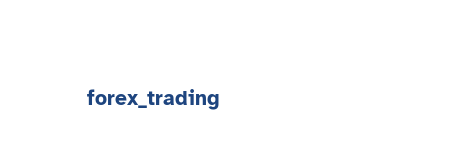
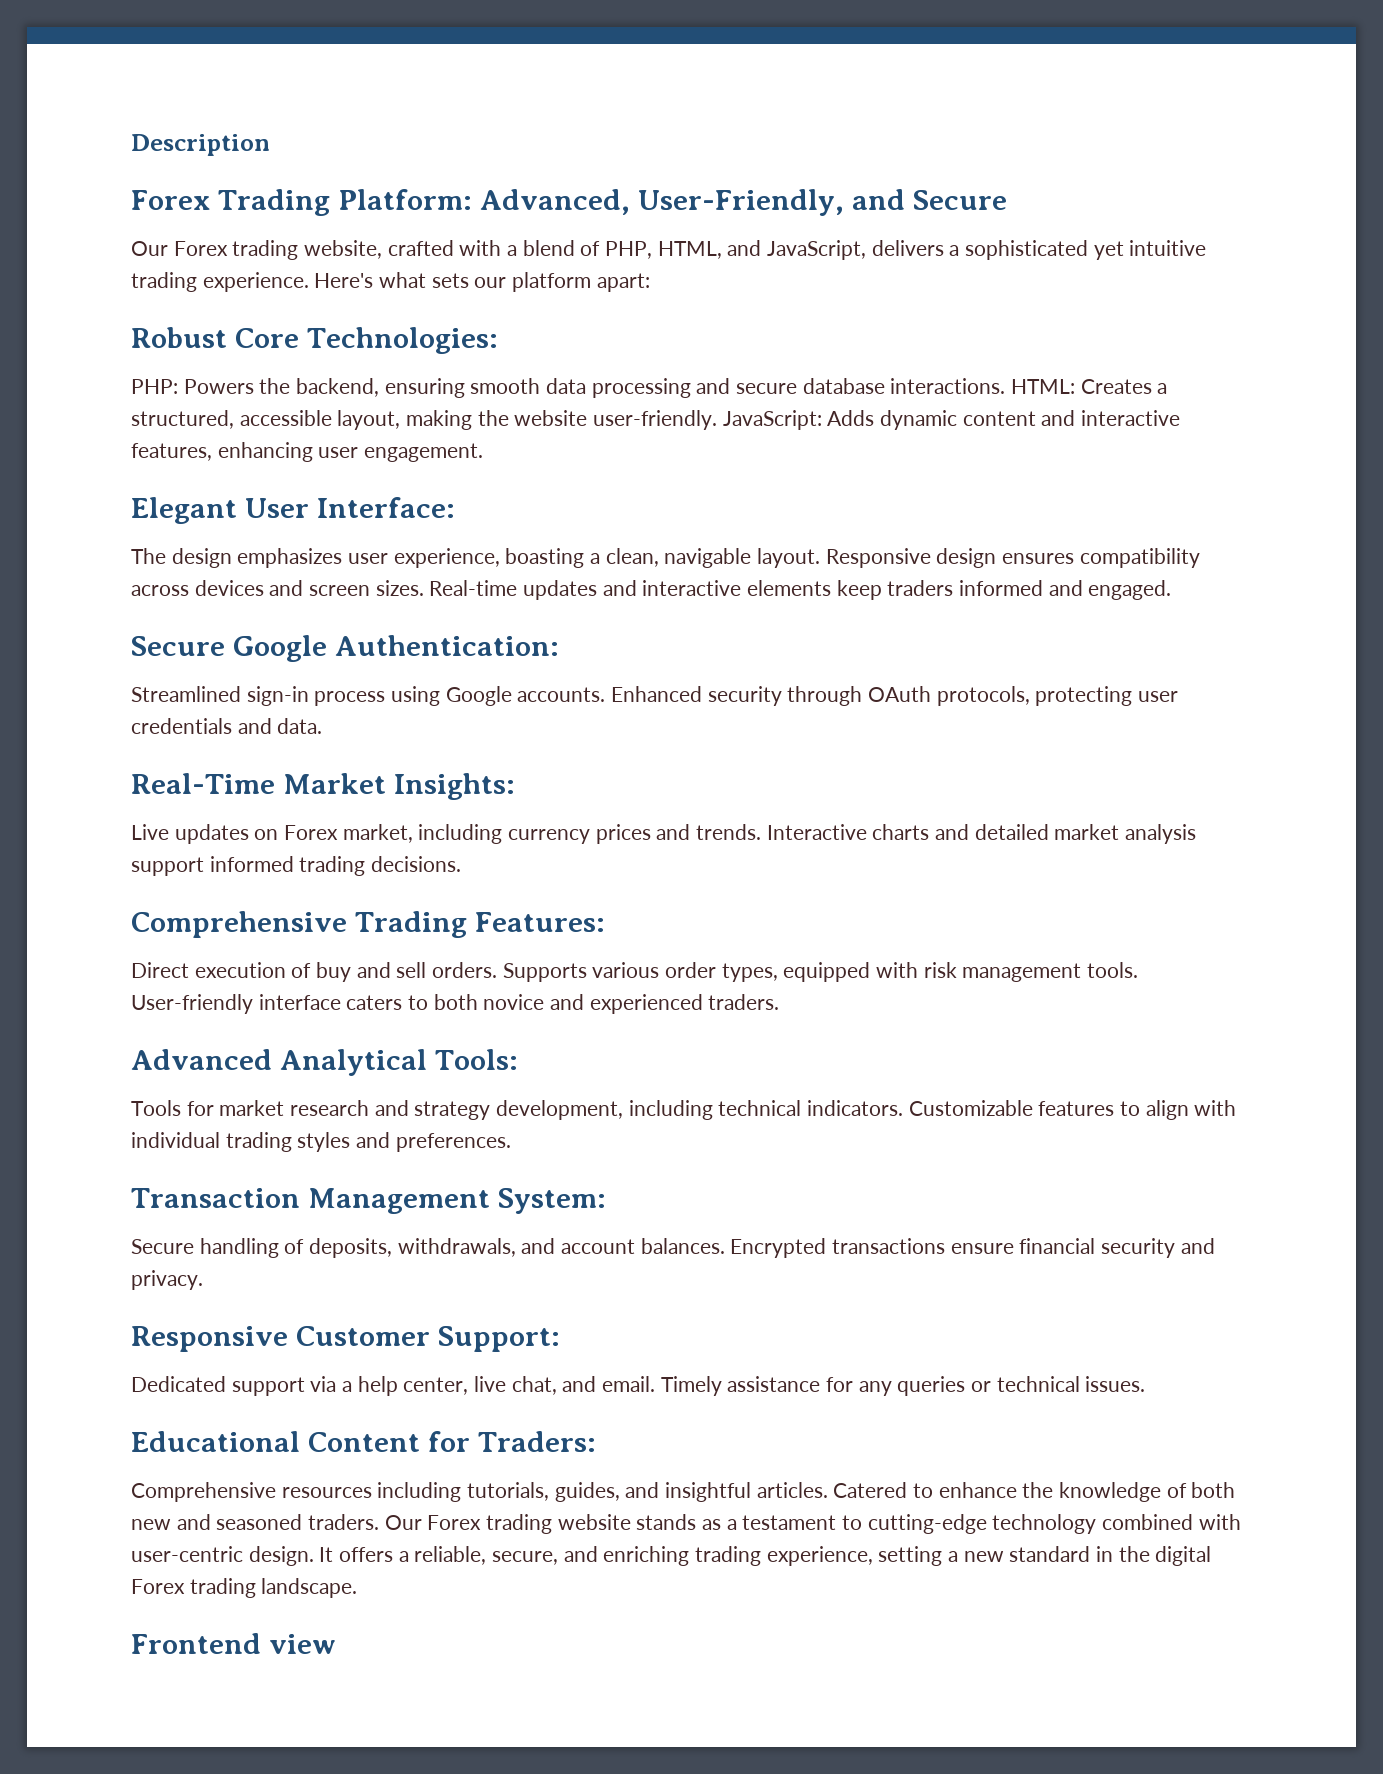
[87,89,220,110] forex_trading -> [131,134,270,156] [131,189,1007,216] [131,240,1207,260] [131,272,650,292] [131,327,498,354] [131,378,1168,398] [131,410,1181,430] [131,442,484,462] [131,497,455,524] [131,548,1200,568] [131,580,1172,600] [131,635,559,662] [131,686,1179,706] [131,718,323,734] [131,773,515,800] [131,824,1197,844] [131,856,462,876] [131,911,605,938] [131,962,1139,982] [131,994,780,1014] [131,1049,518,1076] [131,1100,1237,1120] [131,1132,511,1152] [131,1188,606,1214] [131,1238,1215,1258] [131,1270,203,1290] [131,1326,560,1352] [131,1376,1146,1396] [131,1431,596,1452] [131,1482,1236,1502] [131,1514,1241,1534] [131,1546,1212,1566] [131,1578,358,1598] [131,1633,336,1654] Description // Forex Trading Platform: Advanced, User-Friendly, and Secure // Our Forex trading website, crafted with a blend of PHP, HTML, and JavaScript, delivers a sophisticated yet intuitive trading experience. Here's what sets our platform apart: // Robust Core Technologies: // PHP: Powers the backend, ensuring smooth data processing and secure database interactions. HTML: Creates a structured, accessible layout, making the website user-friendly. JavaScript: Adds dynamic content and interactive features, enhancing user engagement. // Elegant User Interface: // The design emphasizes user experience, boasting a clean, navigable layout. Responsive design ensures compatibility across devices and screen sizes. Real-time updates and interactive elements keep traders informed and engaged. // Secure Google Authentication: // Streamlined sign-in process using Google accounts. Enhanced security through OAuth protocols, protecting user credentials and data. // Real-Time Market Insights: // Live updates on Forex market, including currency prices and trends. Interactive charts and detailed market analysis support informed trading decisions. // Comprehensive Trading Features: // Direct execution of buy and sell orders. Supports various order types, equipped with risk management tools. User-friendly interface caters to both novice and experienced traders. // Advanced Analytical Tools: // Tools for market research and strategy development, including technical indicators. Customizable features to align with individual trading styles and preferences. // Transaction Management System: // Secure handling of deposits, withdrawals, and account balances. Encrypted transactions ensure financial security and privacy. // Responsive Customer Support: // Dedicated support via a help center, live chat, and email. Timely assistance for any queries or technical issues. // Educational Content for Traders: // Comprehensive resources including tutorials, guides, and insightful articles. Catered to enhance the knowledge of both new and seasoned traders. Our Forex trading website stands as a testament to cutting-edge technology combined with user-centric design. It offers a reliable, secure, and enriching trading experience, setting a new standard in the digital Forex trading landscape. // Frontend view

